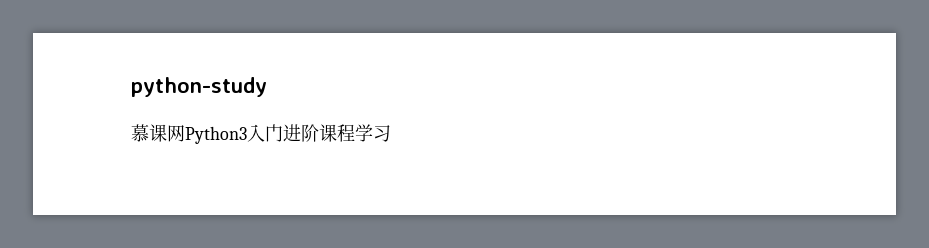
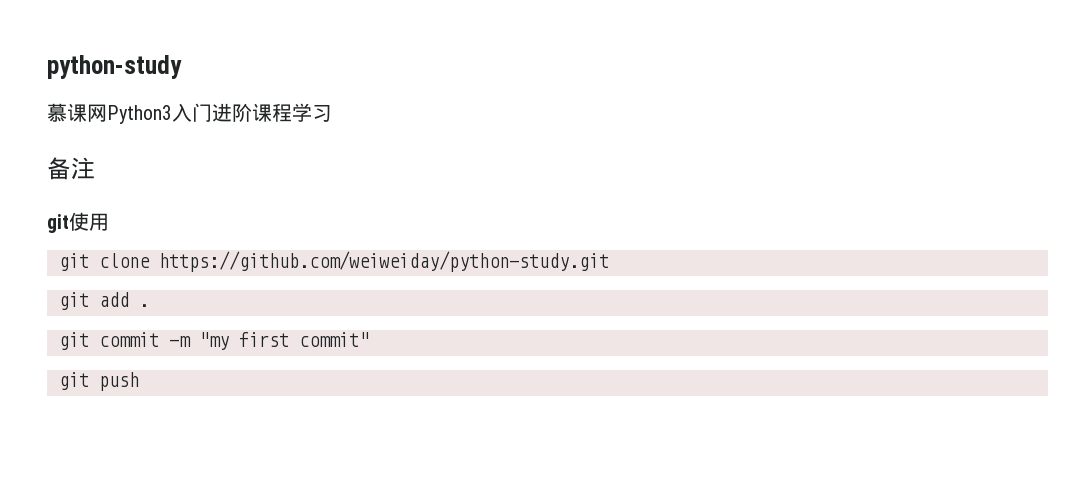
(391, 133) none -> [47,157,95,180] [47,212,109,233] [59,251,609,272] [59,292,149,310] [59,332,369,350] [59,372,139,391] // 备注 // git使用 // git clone https://github.com/weiweiday/python-study.git // git add . // git commit -m "my first commit" // git push

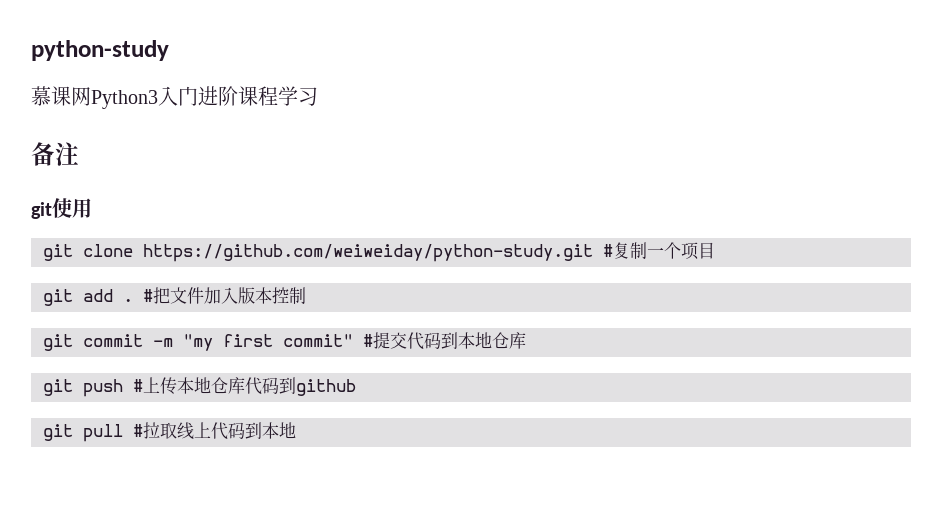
(609, 261) none -> [603,242,715,260] #复制一个项目
(149, 305) none -> [143,287,306,304] #把文件加入版本控制
[59,372,139,391] // git push -> [363,332,526,350] [43,377,356,397] [43,422,296,442] #提交代码到本地仓库 // git push #上传本地仓库代码到github // git pull #拉取线上代码到本地

